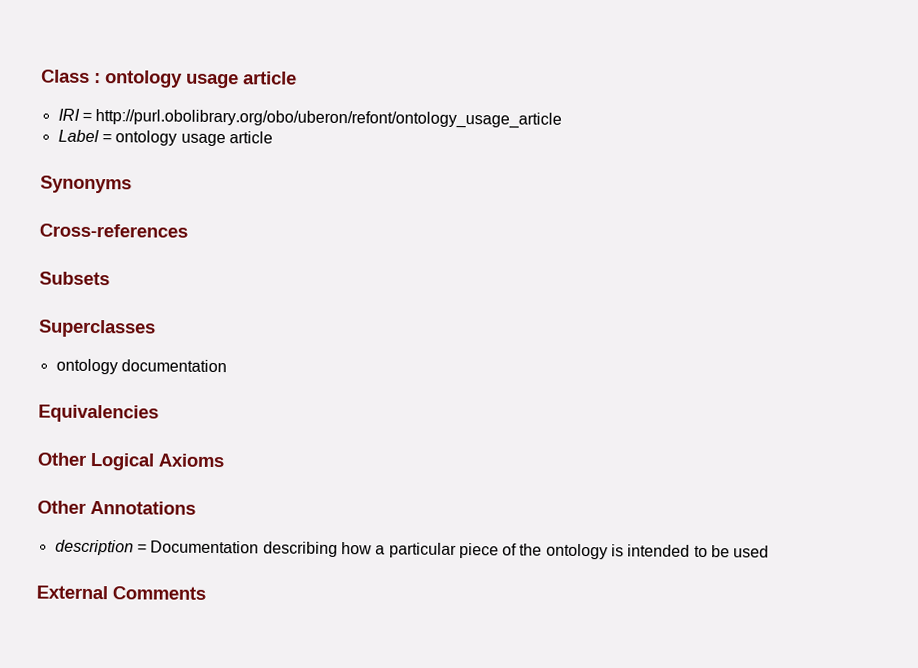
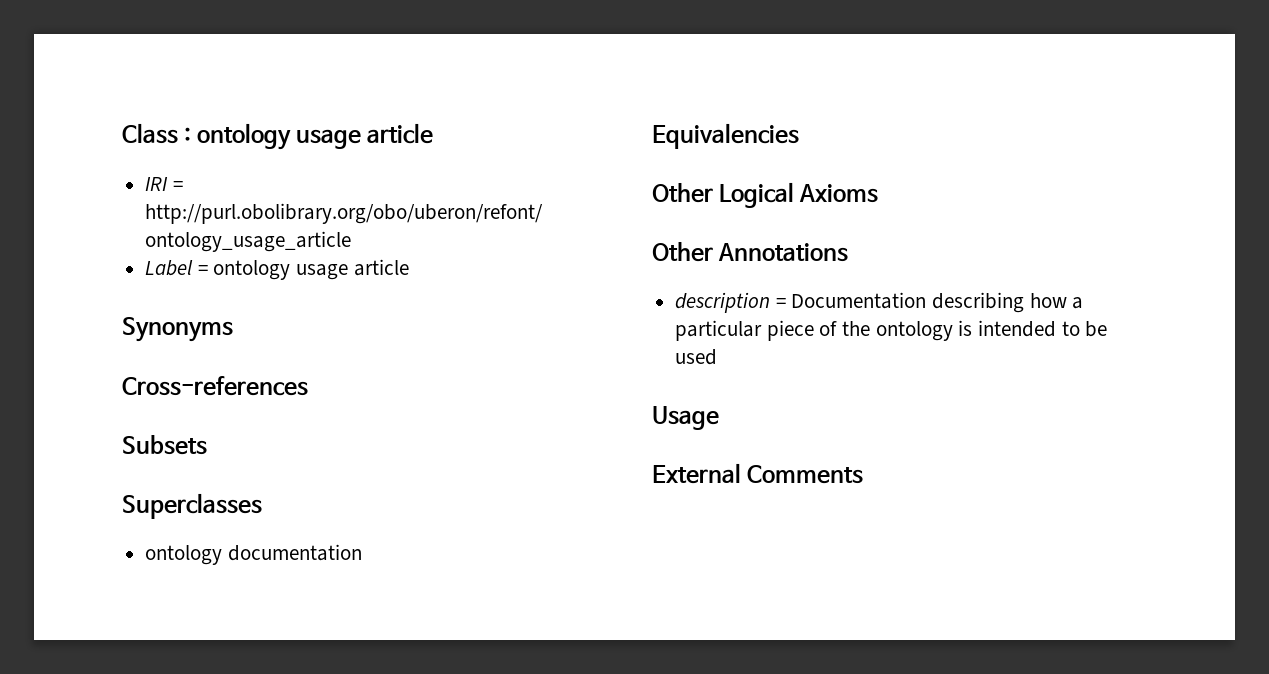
(770, 551) none -> [652,406,719,430] // Usage

